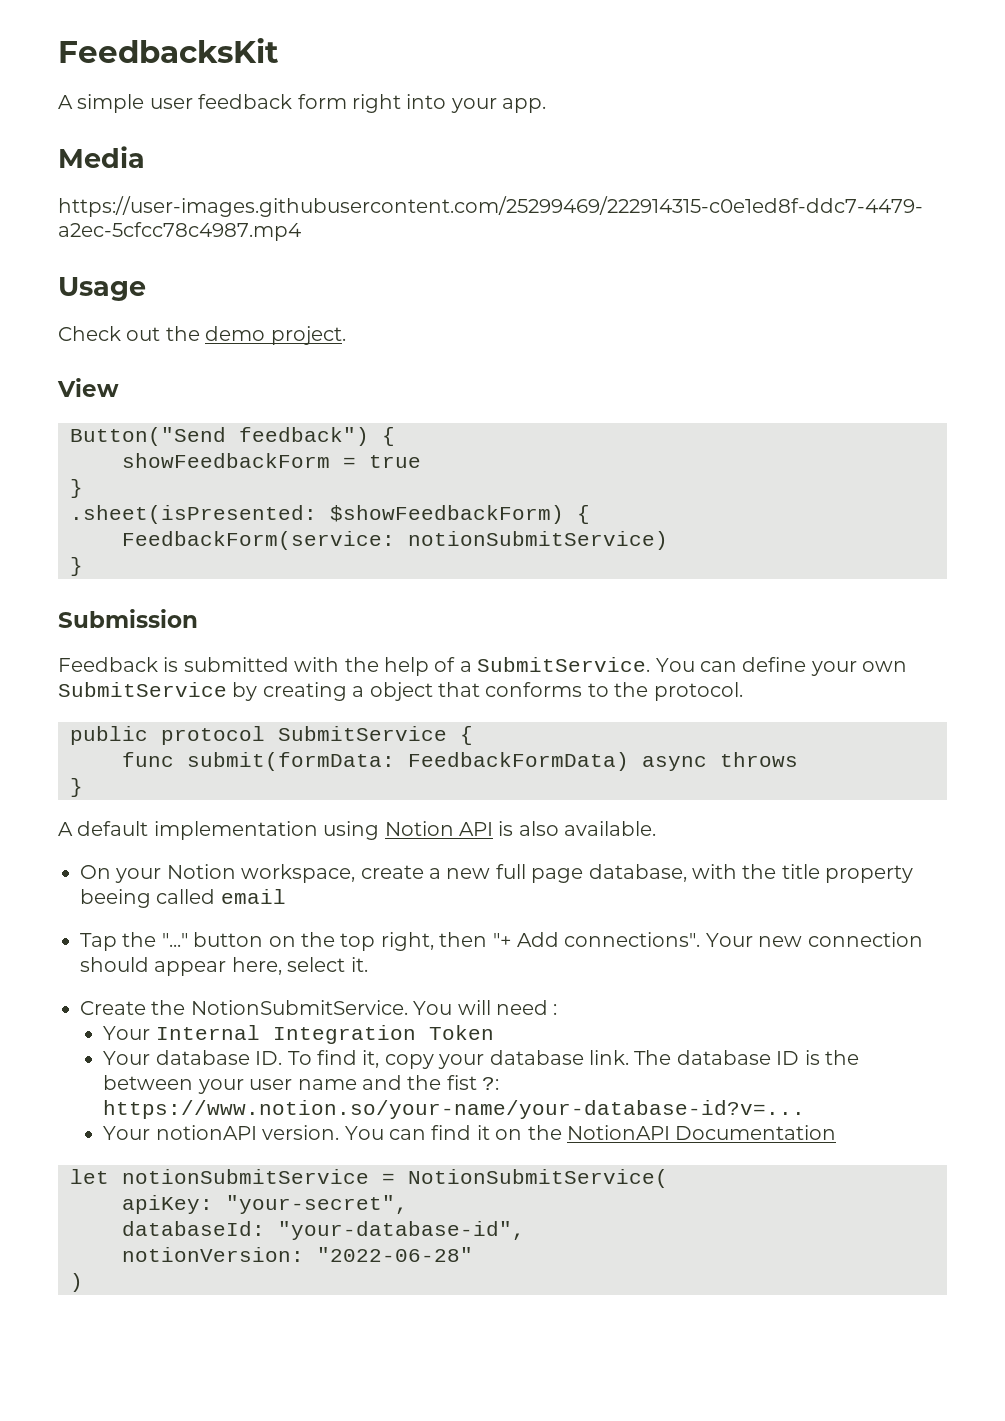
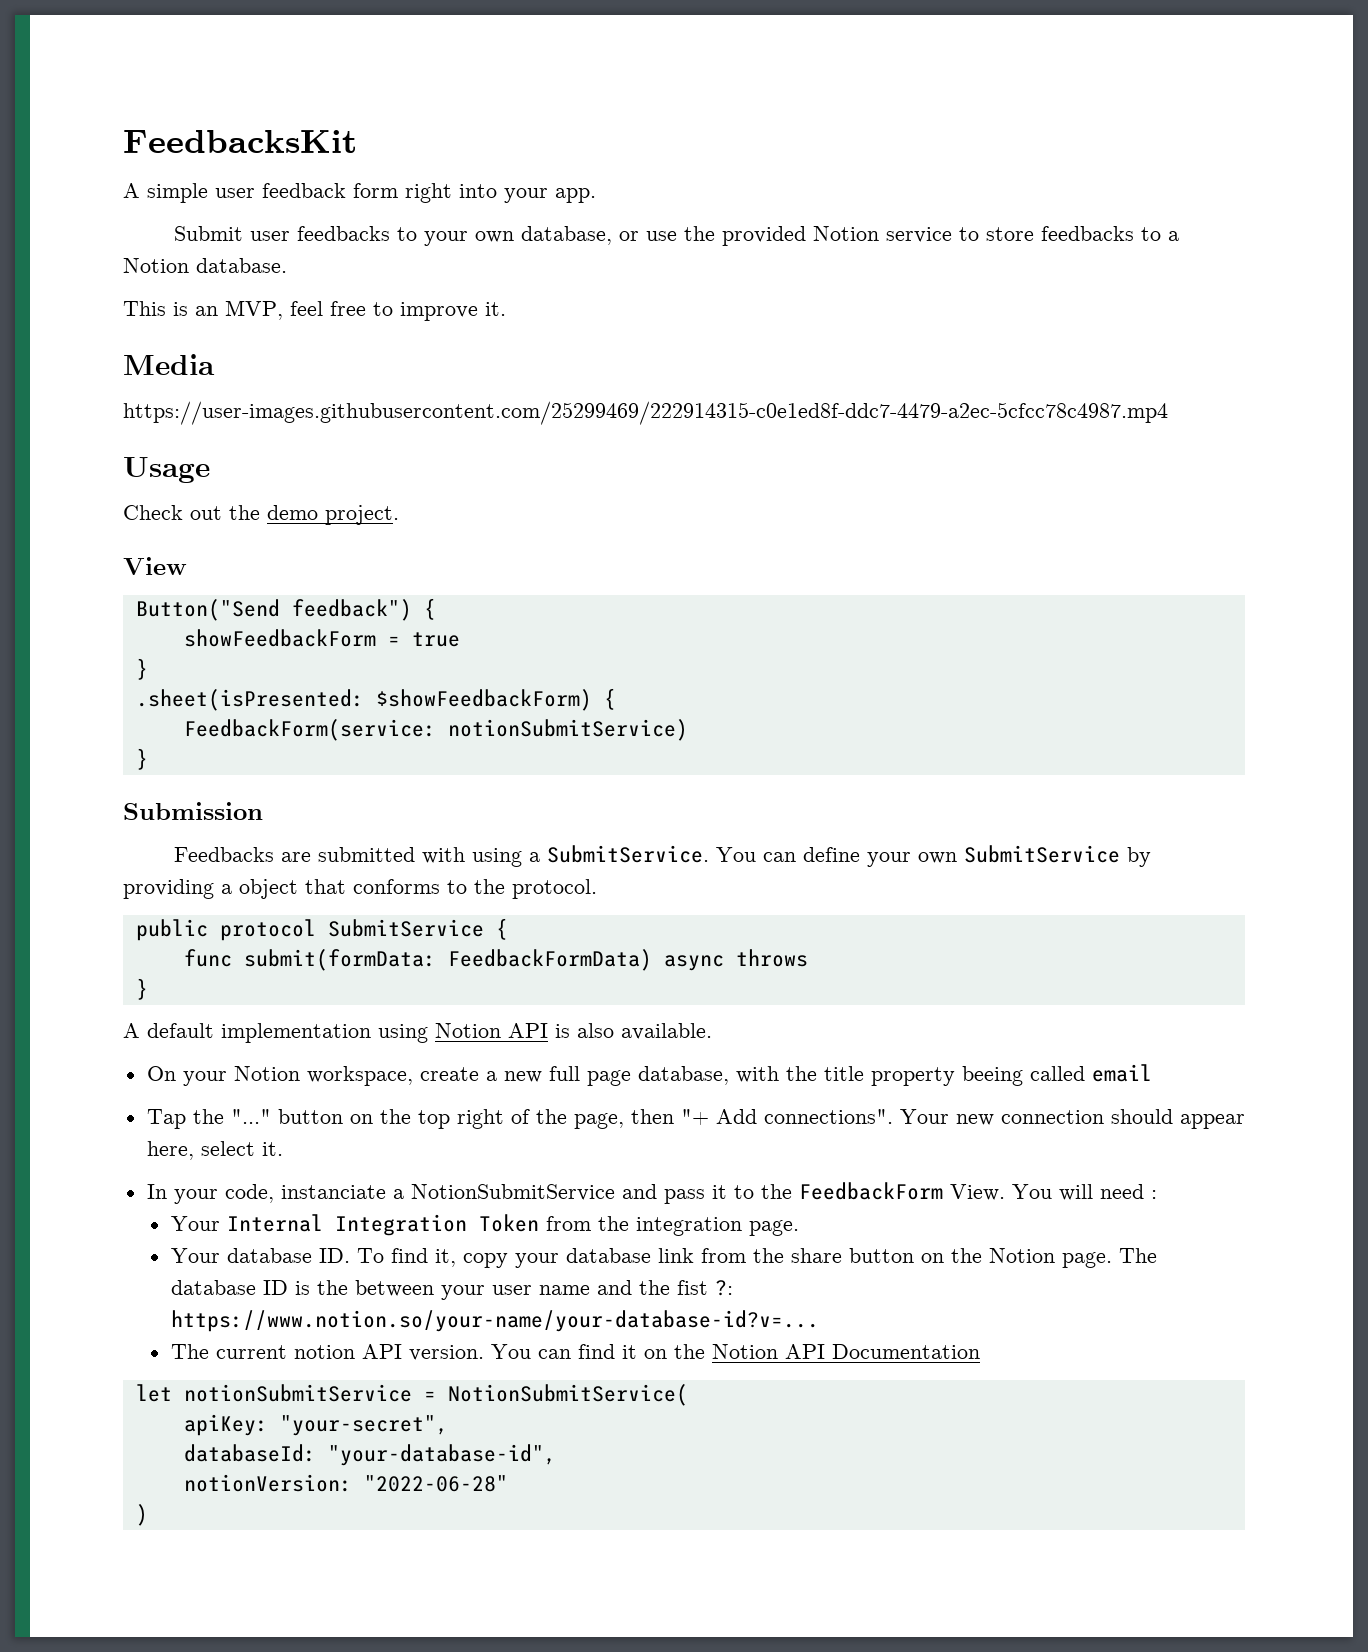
(547, 105) none -> [173,226,1179,246] [123,258,287,273] [123,300,506,321] // Submit user feedbacks to your own database, or use the provided Notion service to store feedbacks to a Notion database. // This is an MVP, feel free to improve it.
[58,657,456,676] Feedback is submitted with the help of -> [173,847,522,867] Feedbacks are submitted with using
[262,682,347,701] creating -> [123,879,214,899] providing
[380,932,434,951] right, -> [456,1109,624,1129] right of the page,
[80,1000,408,1015] Create the NotionSubmitService. -> [146,1182,1005,1204] In your code, instanciate a NotionSubmitService and pass it to the FeedbackForm View.
(494, 1032) none -> [545,1216,799,1236] from the integration page.
[589,1050,630,1065] link. -> [657,1248,1112,1268] link from the share button on the Notion page.
[103,1125,257,1140] Your notionAPI -> [170,1344,402,1359] The current notion API
[567,1125,671,1140] NotionAPI -> [711,1344,825,1359] Notion API

